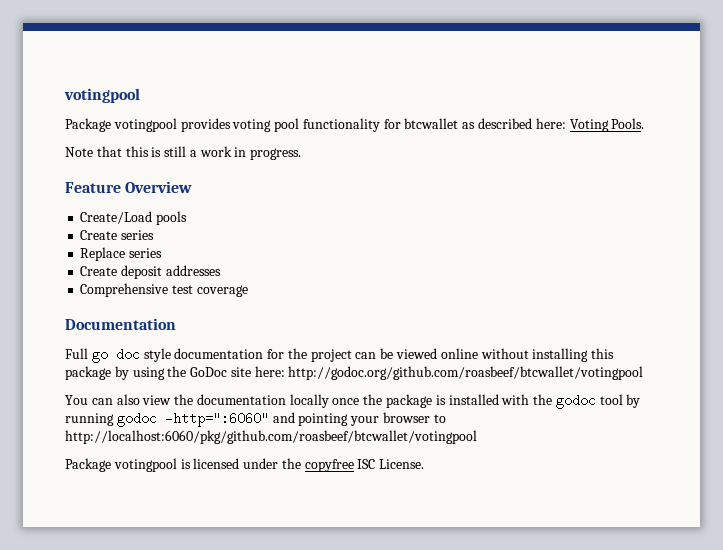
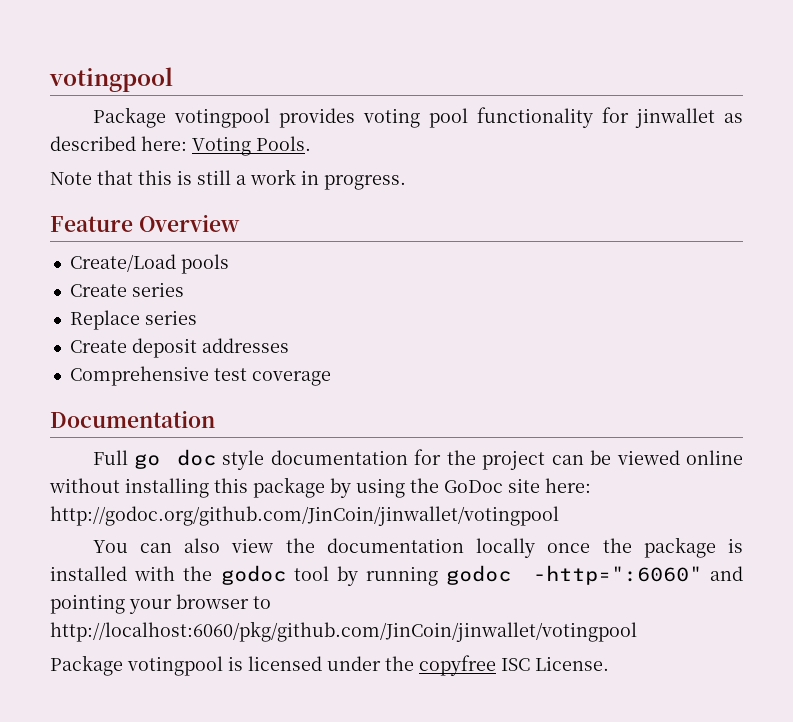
[404,118,459,129] btcwallet -> [634,108,715,128] jinwallet
[288,366,644,380] http://godoc.org/github.com/roasbeef/btcwallet/votingpool -> [50,506,559,526] http://godoc.org/github.com/JinCoin/jinwallet/votingpool
[65,430,477,444] http://localhost:6060/pkg/github.com/roasbeef/btcwallet/votingpool -> [50,621,637,642] http://localhost:6060/pkg/github.com/JinCoin/jinwallet/votingpool

